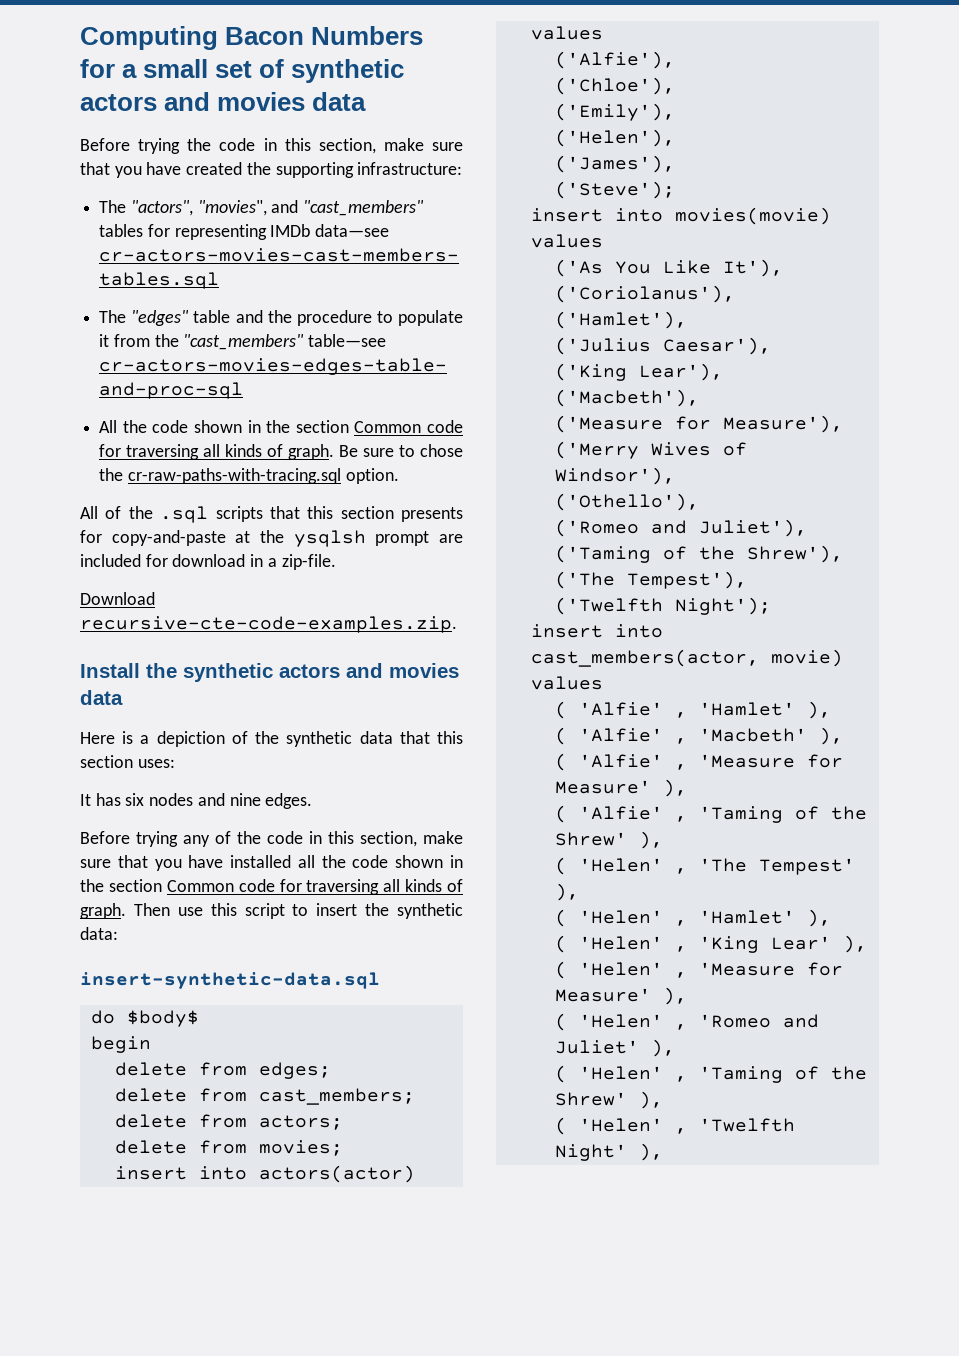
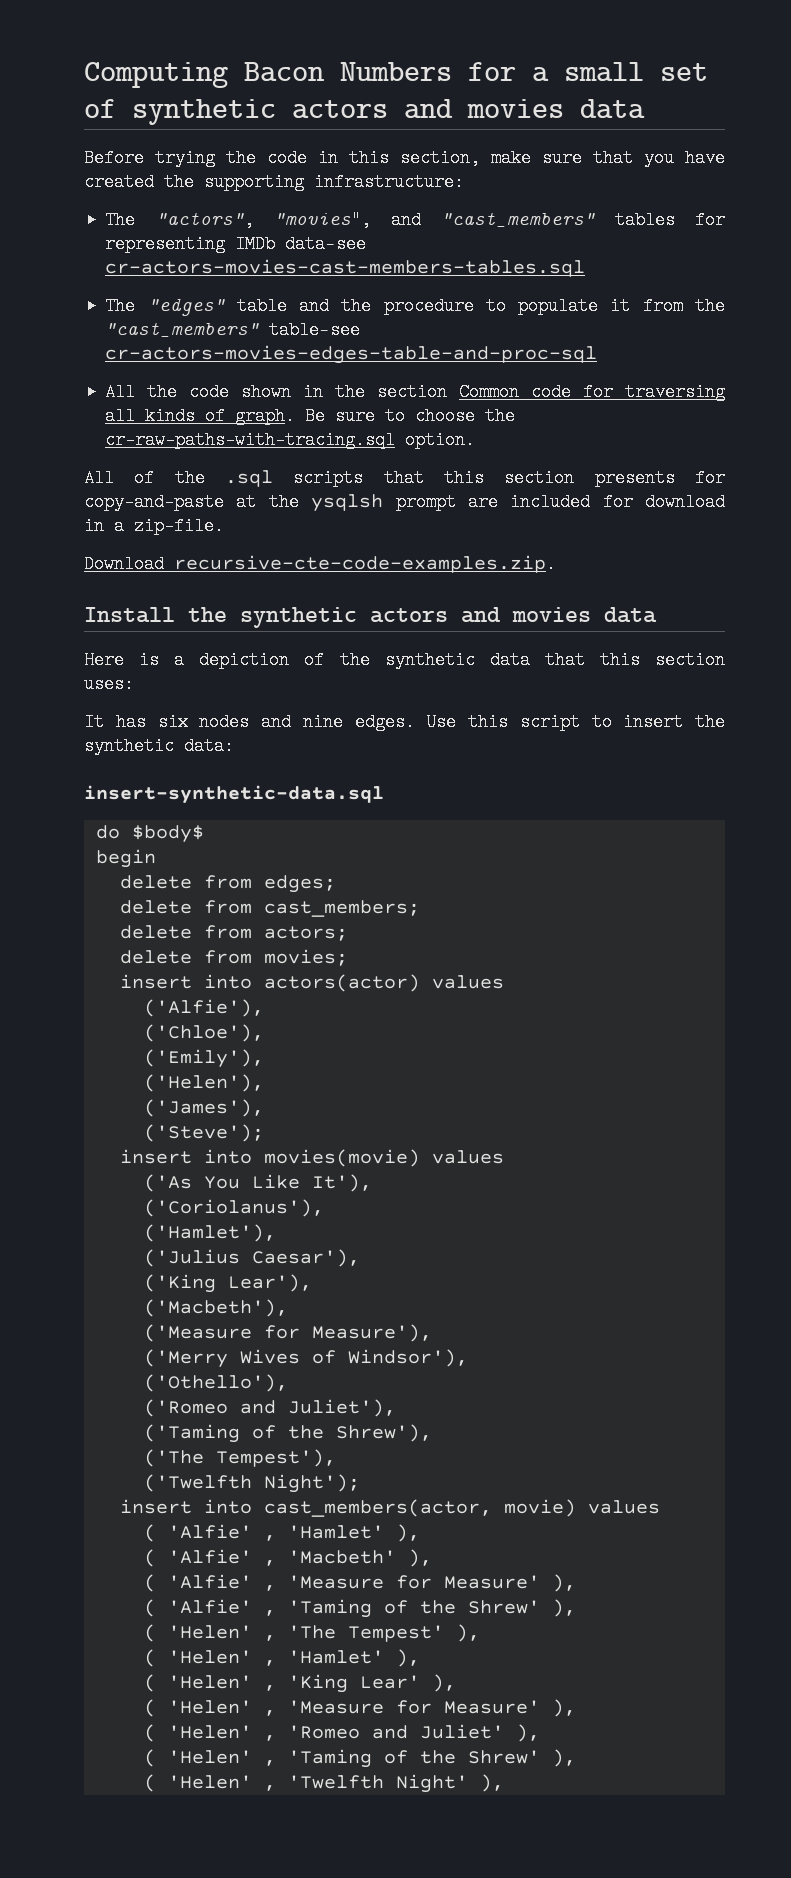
[420,444,464,457] chose -> [415,407,476,425] choose
[80,831,463,847] [80,855,463,871] [80,879,463,895] [80,903,203,919] // Before trying any of the code in this section, make sure that you have installed all the code shown in the section Common code for traversing all kinds of graph. Then use -> [426,713,457,731] Use

